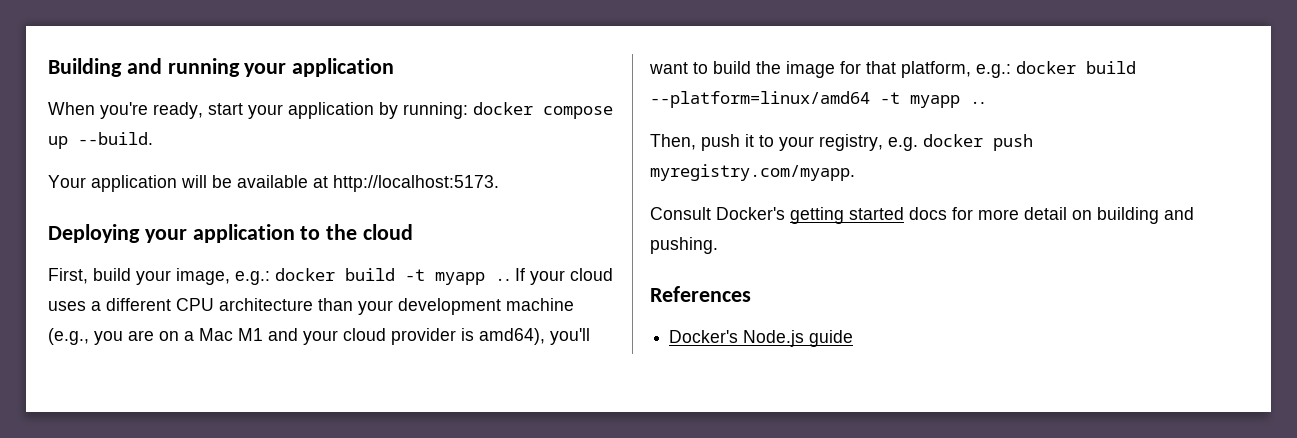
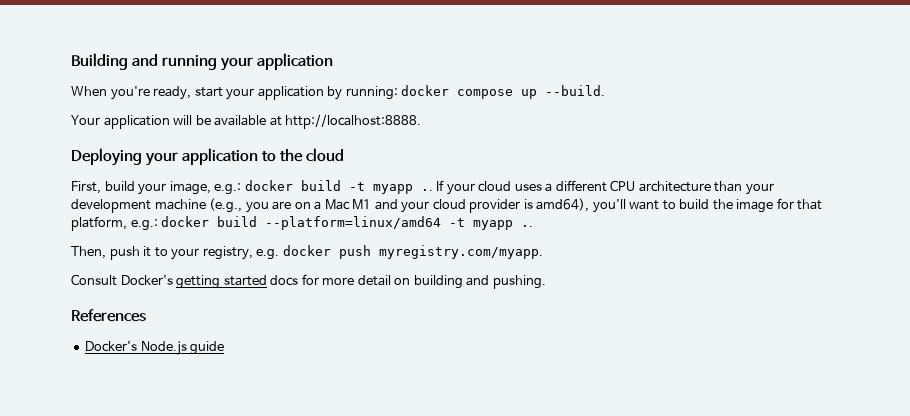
[333,175,499,192] http://localhost:5173. -> [285,114,422,129] http://localhost:8888.

